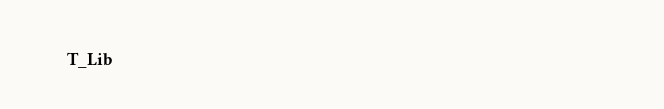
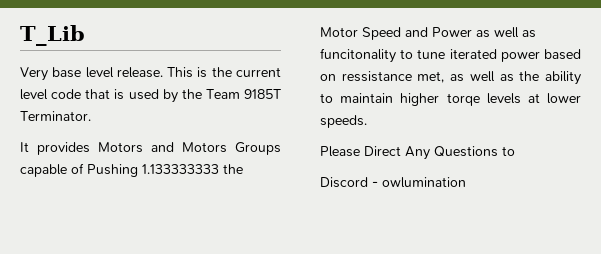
(112, 60) none -> [20,67,281,81] [20,89,281,103] [20,111,91,121] [20,142,281,155] [20,163,243,177] [320,27,536,40] [320,48,581,63] [320,71,581,85] [320,93,581,106] [320,115,367,128] [320,146,515,160] [320,177,466,188] // Very base level release. This is the current level code that is used by the Team 9185T Terminator. // It provides Motors and Motors Groups capable of Pushing 1.133333333 the Motor Speed and Power as well as funcitonality to tune iterated power based on ressistance met, as well as the ability to maintain higher torqe levels at lower speeds. // Please Direct Any Questions to // Discord - owlumination

